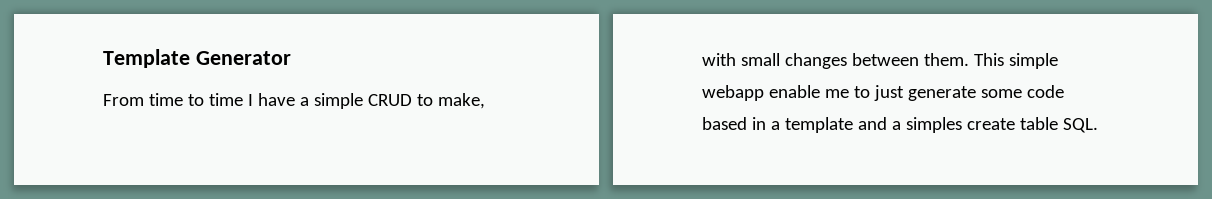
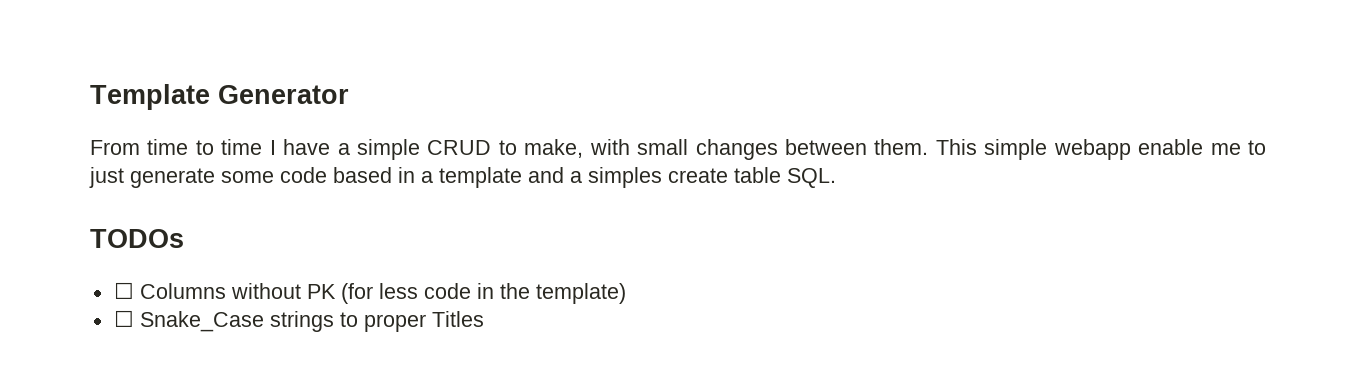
(1098, 125) none -> [90,229,184,248] [113,282,626,304] [113,310,484,332] // TODOs // ☐ Columns without PK (for less code in the template) // ☐ Snake_Case strings to proper Titles

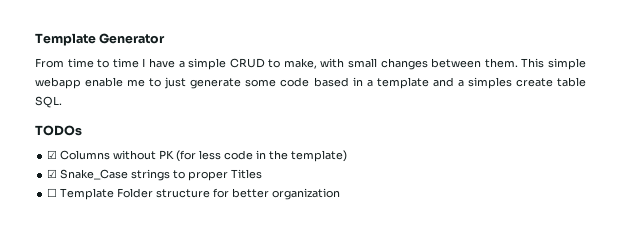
[113,282,134,299] ☐ -> [47,150,58,159] ☑
[113,310,134,327] ☐ -> [47,169,58,178] ☑
(484, 319) none -> [47,188,341,200] // ☐ Template Folder structure for better organization

